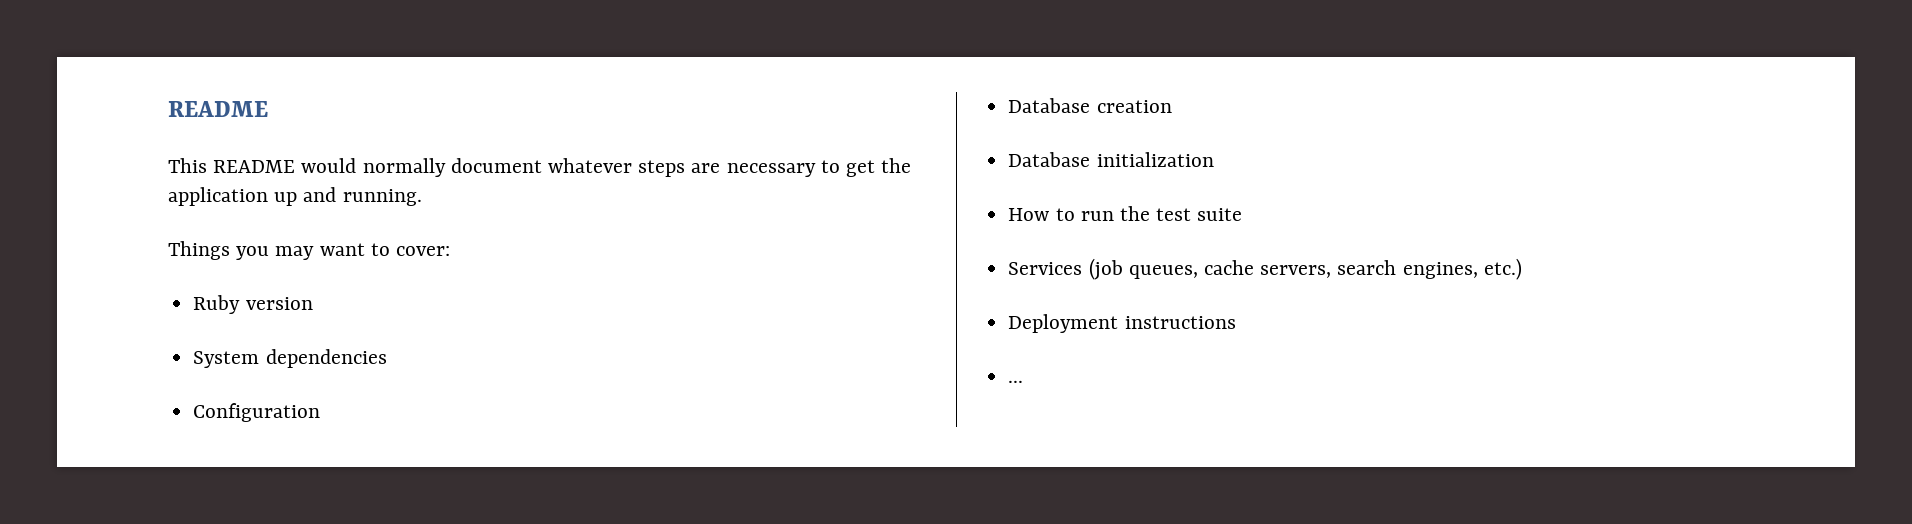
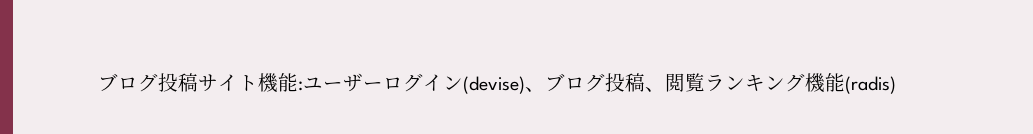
[168,101,268,117] [168,158,912,177] [168,187,422,206] [168,241,451,260] [193,295,313,314] [193,349,387,368] [193,403,321,422] [1008,98,1172,113] [1008,152,1214,167] [1008,206,1243,221] [1008,258,1522,280] [1008,314,1236,333] [1008,380,1024,383] README // This README would normally document whatever steps are necessary to get the application up and running. // Things you may want to cover: // Ruby version // System dependencies // Configuration // Database creation // Database initialization // How to run the test suite // Services (job queues, cache servers, search engines, etc.) // Deployment instructions // ... -> [98,73,897,94] ブログ投稿サイト機能:ユーザーログイン(devise)、ブログ投稿、閲覧ランキング機能(radis)

